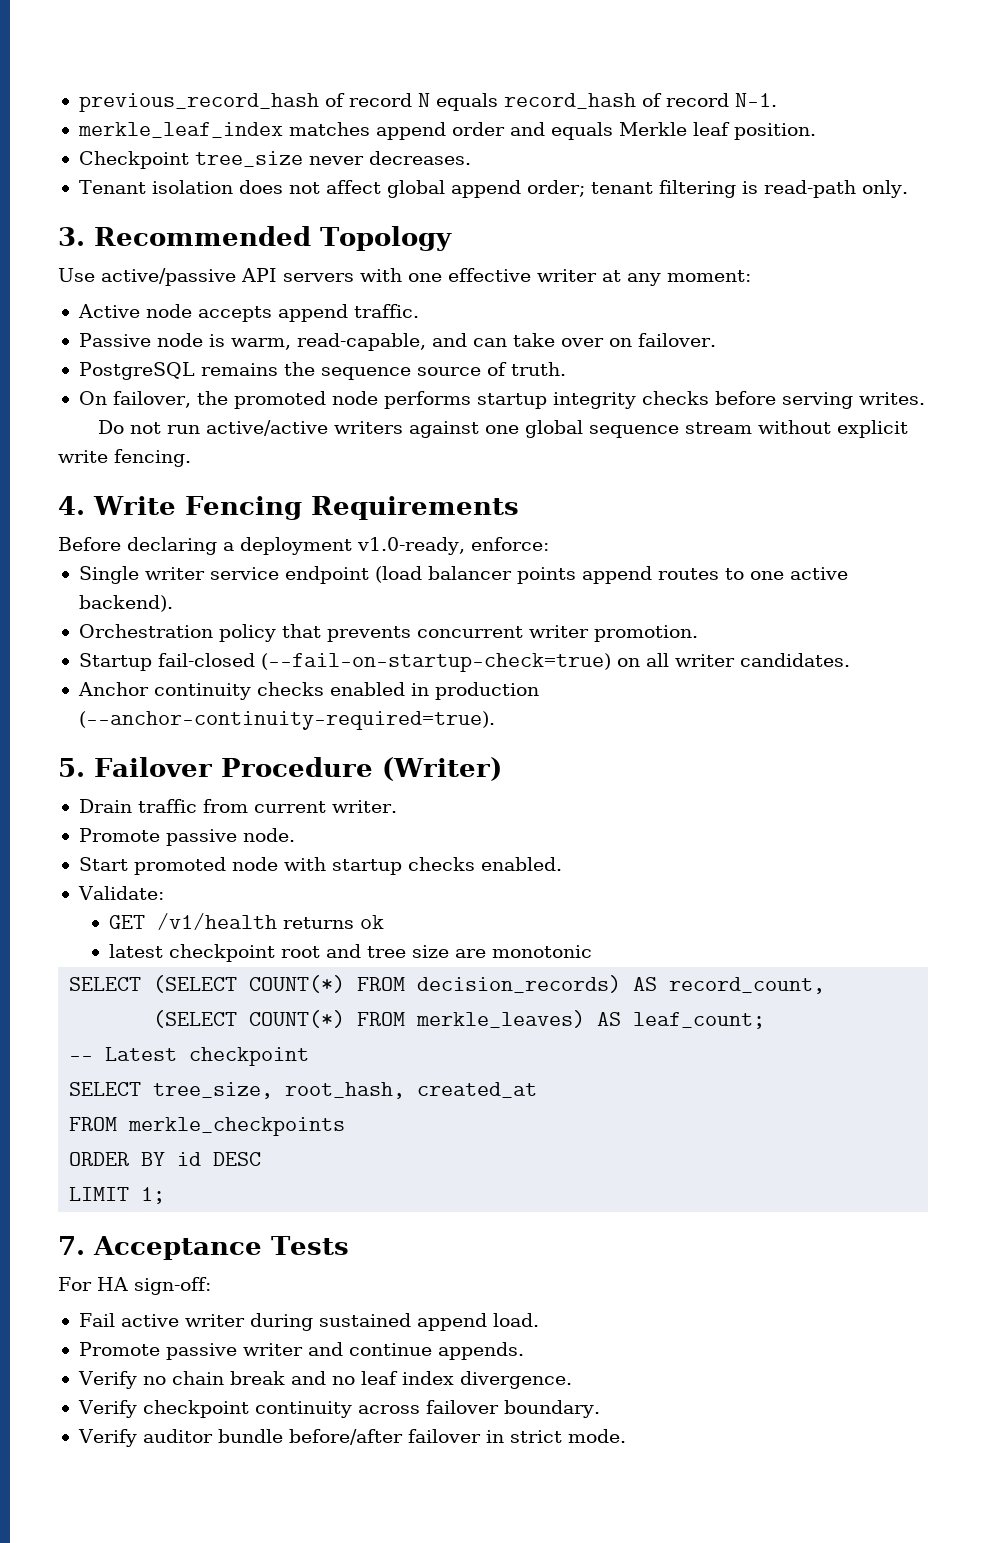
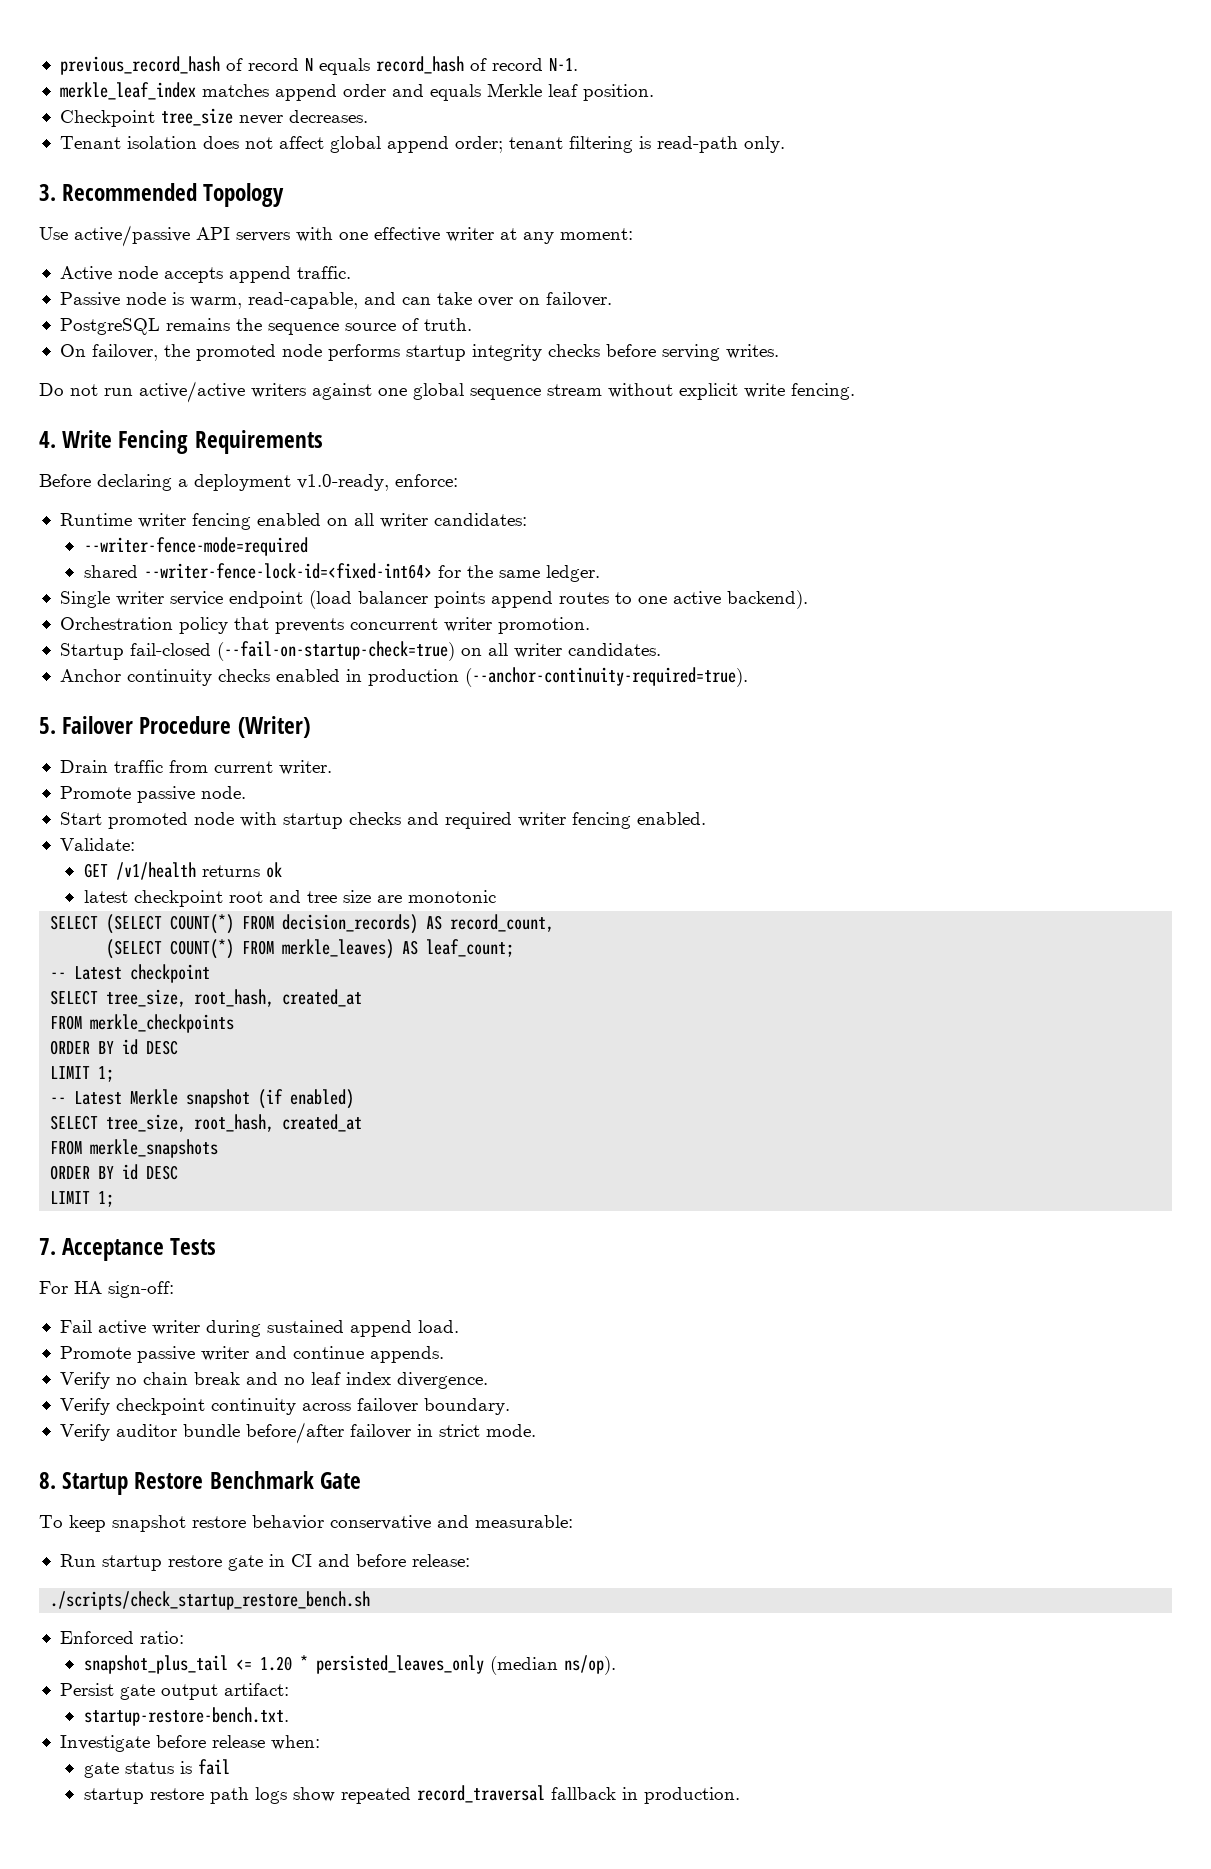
(549, 544) none -> [59,513,527,530] [83,537,308,556] [83,563,600,582] // Runtime writer fencing enabled on all writer candidates: // --writer-fence-mode=required // shared --writer-fence-lock-id=<fixed-int64> for the same ledger.
(475, 864) none -> [406,812,631,829] and required writer fencing
(166, 1195) none -> [50,1089,355,1109] [50,1114,363,1132] [50,1139,219,1158] [50,1164,179,1180] [50,1191,115,1207] // -- Latest Merkle snapshot (if enabled) // SELECT tree_size, root_hash, created_at // FROM merkle_snapshots // ORDER BY id DESC // LIMIT 1;
(626, 1436) none -> [39,1471,361,1495] [39,1515,573,1532] [59,1554,470,1571] [50,1591,371,1610] [59,1631,184,1644] [83,1655,616,1675] [59,1683,289,1700] [83,1707,289,1726] [59,1735,320,1752] [83,1759,230,1778] [83,1785,740,1804] // 8. Startup Restore Benchmark Gate // To keep snapshot restore behavior conservative and measurable: // Run startup restore gate in CI and before release: // ./scripts/check_startup_restore_bench.sh // Enforced ratio: // snapshot_plus_tail <= 1.20 * persisted_leaves_only (median ns/op). // Persist gate output artifact: // startup-restore-bench.txt. // Investigate before release when: // gate status is fail // startup restore path logs show repeated record_traversal fallback in production.

